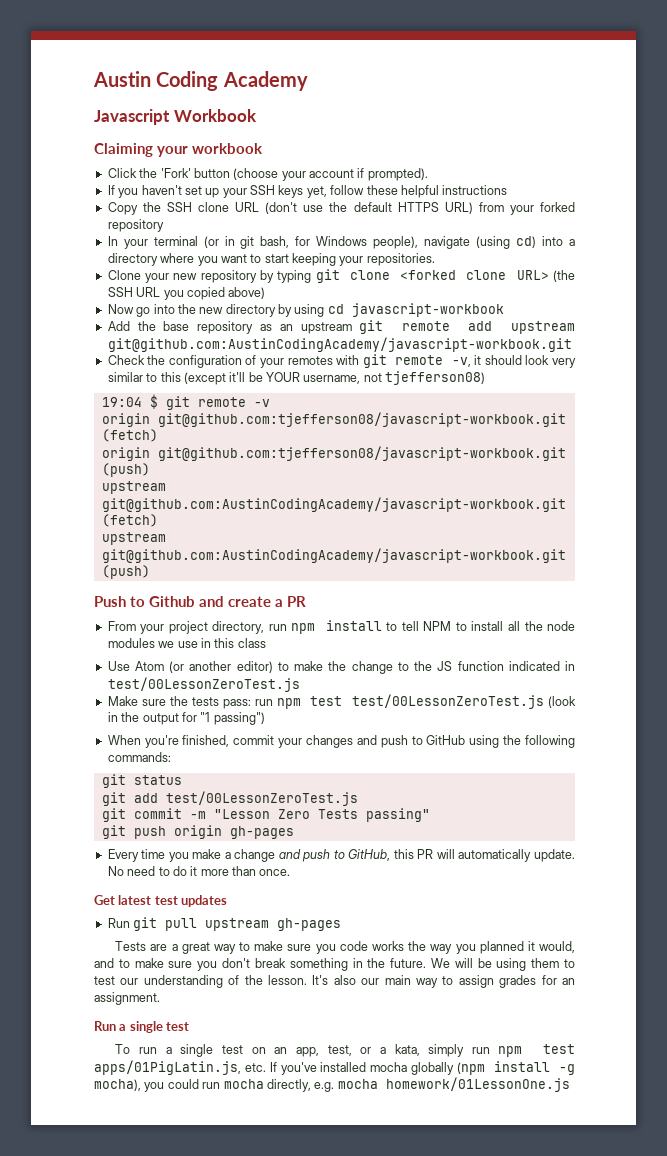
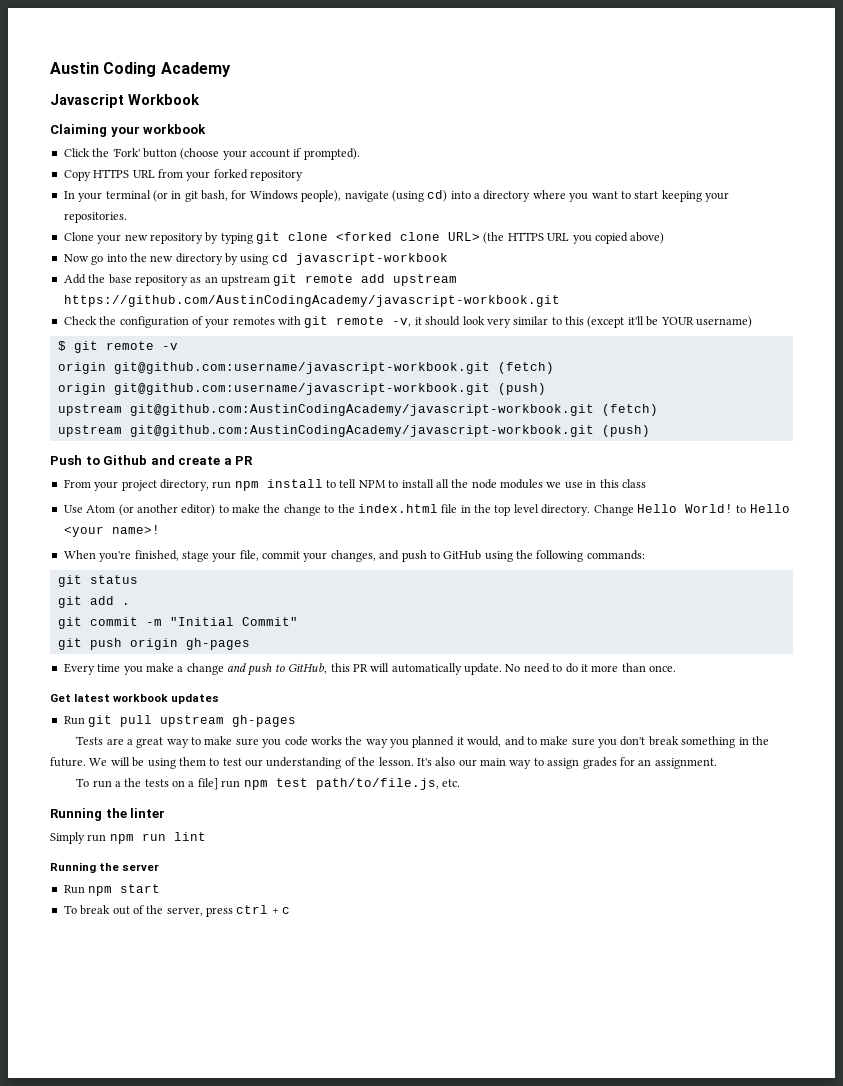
[107,185,508,198] [107,202,473,215] If you haven't set up your SSH keys yet, follow these helpful instructions // Copy the SSH clone URL (don't use the default HTTPS URL) -> [63,169,155,181] Copy HTTPS URL
[107,287,133,297] SSH -> [507,232,544,241] HTTPS
[107,337,572,352] git@github.com:AustinCodingAcademy/javascript-workbook.git -> [63,295,560,307] https://github.com/AustinCodingAcademy/javascript-workbook.git
[303,371,486,385] [101,397,142,407] username, not tjefferson08) // 19:04 -> [695,316,752,328] username) //
[157,412,566,427] git@github.com:tjefferson08/javascript-workbook.git -> [113,362,490,374] git@github.com:username/javascript-workbook.git
[157,446,566,461] git@github.com:tjefferson08/javascript-workbook.git -> [113,383,490,395] git@github.com:username/javascript-workbook.git
[437,661,575,671] [107,677,300,692] [107,694,576,709] [107,712,265,725] JS function indicated in test/00LessonZeroTest.js // Make sure the tests pass: run npm test test/00LessonZeroTest.js (look in the output for "1 passing") -> [357,504,790,516] [63,525,160,537] index.html file in the top level directory. Change Hello World! to Hello <your name>!
(230, 741) none -> [181,550,259,562] stage your file,
[306,735,354,748] changes -> [330,550,376,562] changes,
[165,791,358,806] test/00LessonZeroTest.js -> [121,603,130,605] .
[213,808,430,822] "Lesson Zero Tests passing" -> [169,617,298,626] "Initial Commit"
[154,896,178,905] test -> [113,694,169,702] workbook
[94,1021,190,1033] // Run a single test -> (717, 763) none
[180,1044,576,1057] [94,1060,241,1075] single test on an app, test, or a kata, simply run npm test apps/01PigLatin.js, -> [124,778,439,790] the tests on a file] run npm test path/to/file.js,
[269,1061,575,1075] [94,1077,570,1092] If you've installed mocha globally (npm install -g mocha), you could run mocha directly, e.g. mocha homework/01LessonOne.js -> [50,808,166,821] [50,832,206,844] [50,862,160,873] [63,884,161,896] [63,905,291,917] // Running the linter // Simply run npm run lint // Running the server // Run npm start // To break out of the server, press ctrl + c

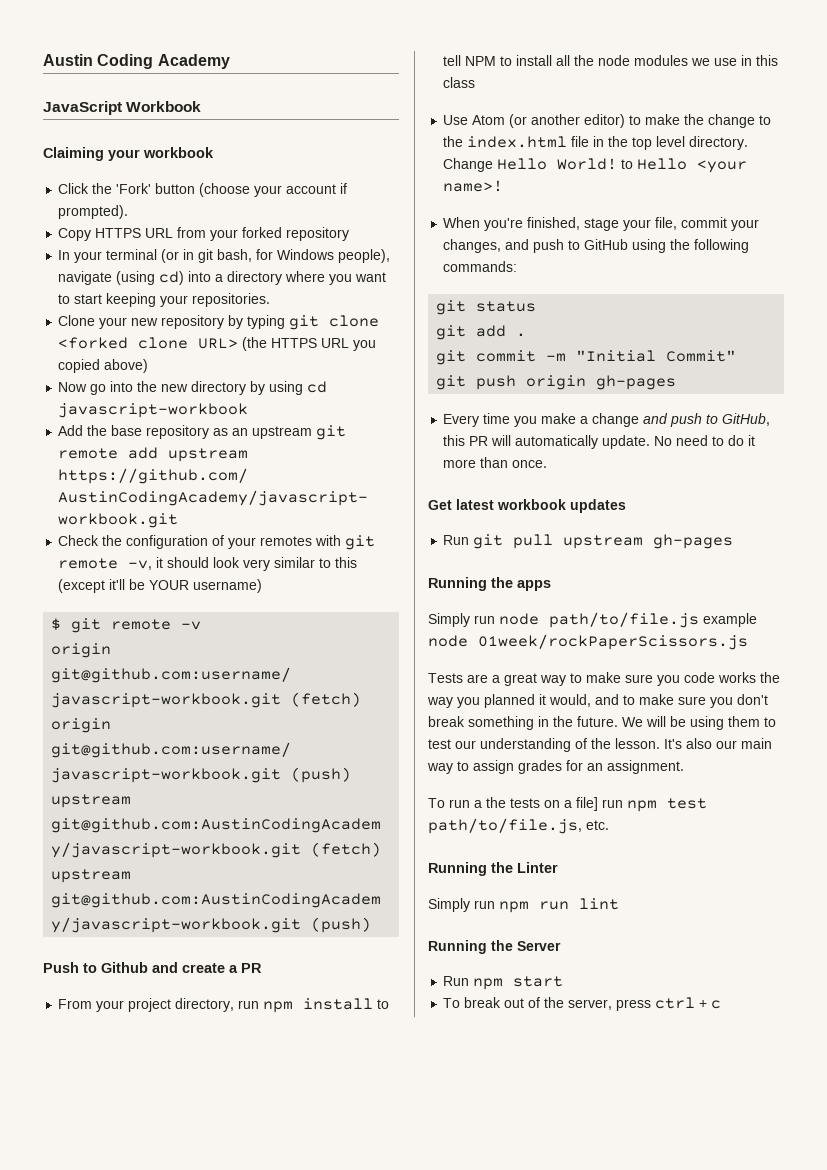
[50,94,124,108] Javascript -> [43,101,122,115] JavaScript
(297, 721) none -> [428,577,551,591] [428,612,757,628] [428,634,748,650] // Running the apps // Simply run node path/to/file.js example node 01week/rockPaperScissors.js
[130,808,166,818] linter -> [517,862,558,873] Linter
[122,864,160,871] server -> [517,941,561,951] Server

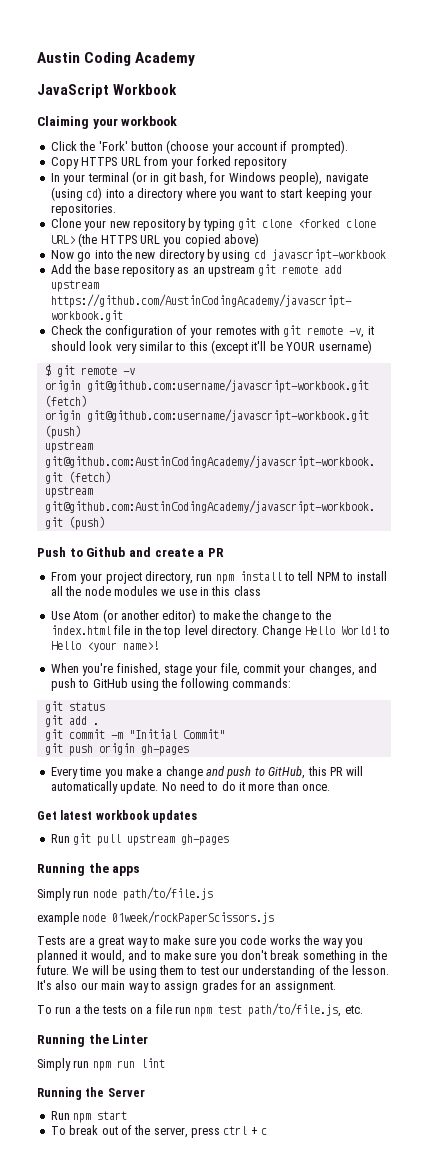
(699, 620) none -> (213, 894) //
[576,797,598,811] file] -> [155,1004,172,1014] file

